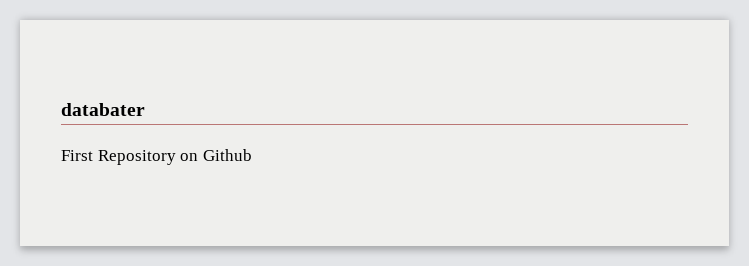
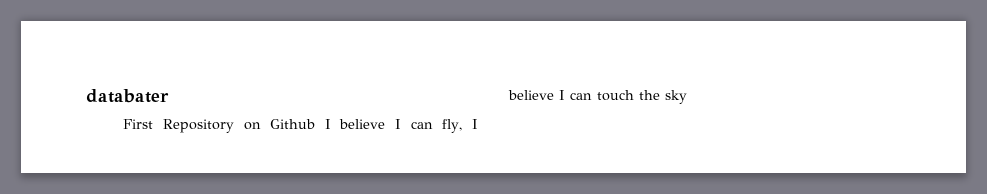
(252, 155) none -> [324,119,478,133] [508,90,687,104] I believe I can fly, I believe I can touch the sky

